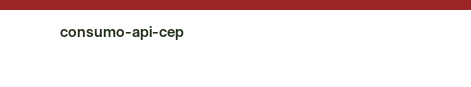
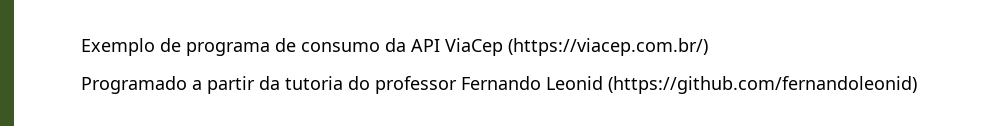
[60,26,184,40] consumo-api-cep -> [81,38,708,56] [81,76,917,94] Exemplo de programa de consumo da API ViaCep (https://viacep.com.br/) // Programado a partir da tutoria do professor Fernando Leonid (https://github.com/fernandoleonid)

